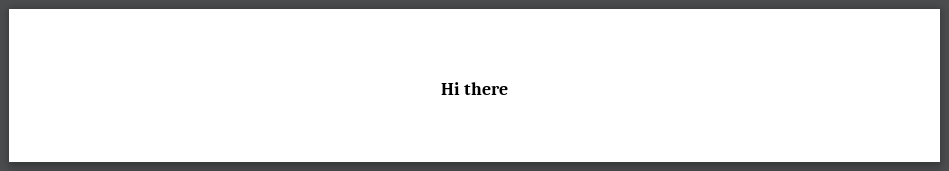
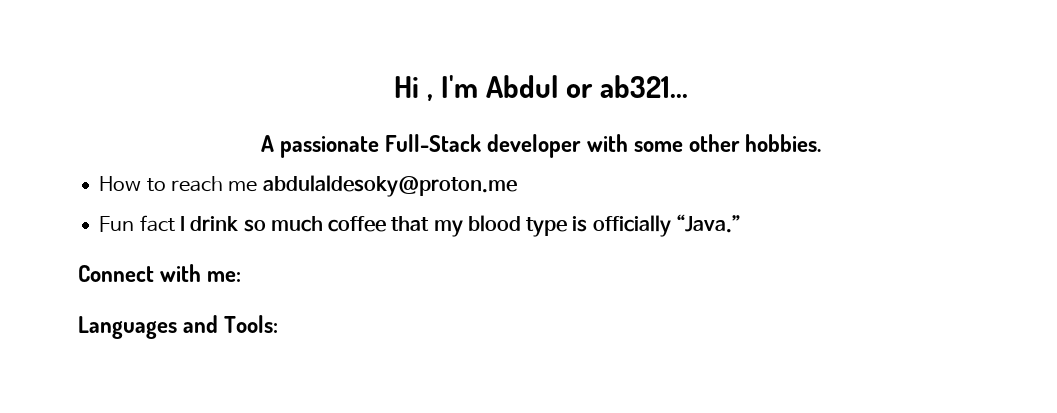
[464,82,509,95] there -> [426,75,689,101] [261,134,821,158] [99,175,517,197] [99,214,741,237] [78,264,242,282] [78,315,279,339] , I'm Abdul or ab321... // A passionate Full-Stack developer with some other hobbies. // How to reach me abdulaldesoky@proton.me // Fun fact I drink so much coffee that my blood type is officially “Java.” // Connect with me: // Languages and Tools:

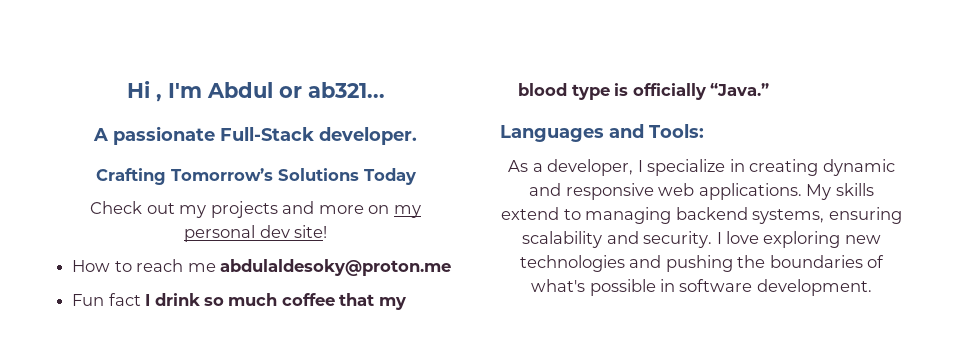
[487,134,821,158] developer with some other hobbies. -> [319,127,417,145] [95,168,416,185] [90,201,421,218] [184,225,327,242] developer. // Crafting Tomorrow’s Solutions Today // Check out my projects and more on my personal dev site!
[78,264,242,282] // Connect with me: -> (769, 89) none
(279, 324) none -> [508,159,895,176] [529,183,874,200] [501,207,902,224] [522,231,881,248] [519,255,885,272] [531,279,872,296] // As a developer, I specialize in creating dynamic and responsive web applications. My skills extend to managing backend systems, ensuring scalability and security. I love exploring new technologies and pushing the boundaries of what's possible in software development.

